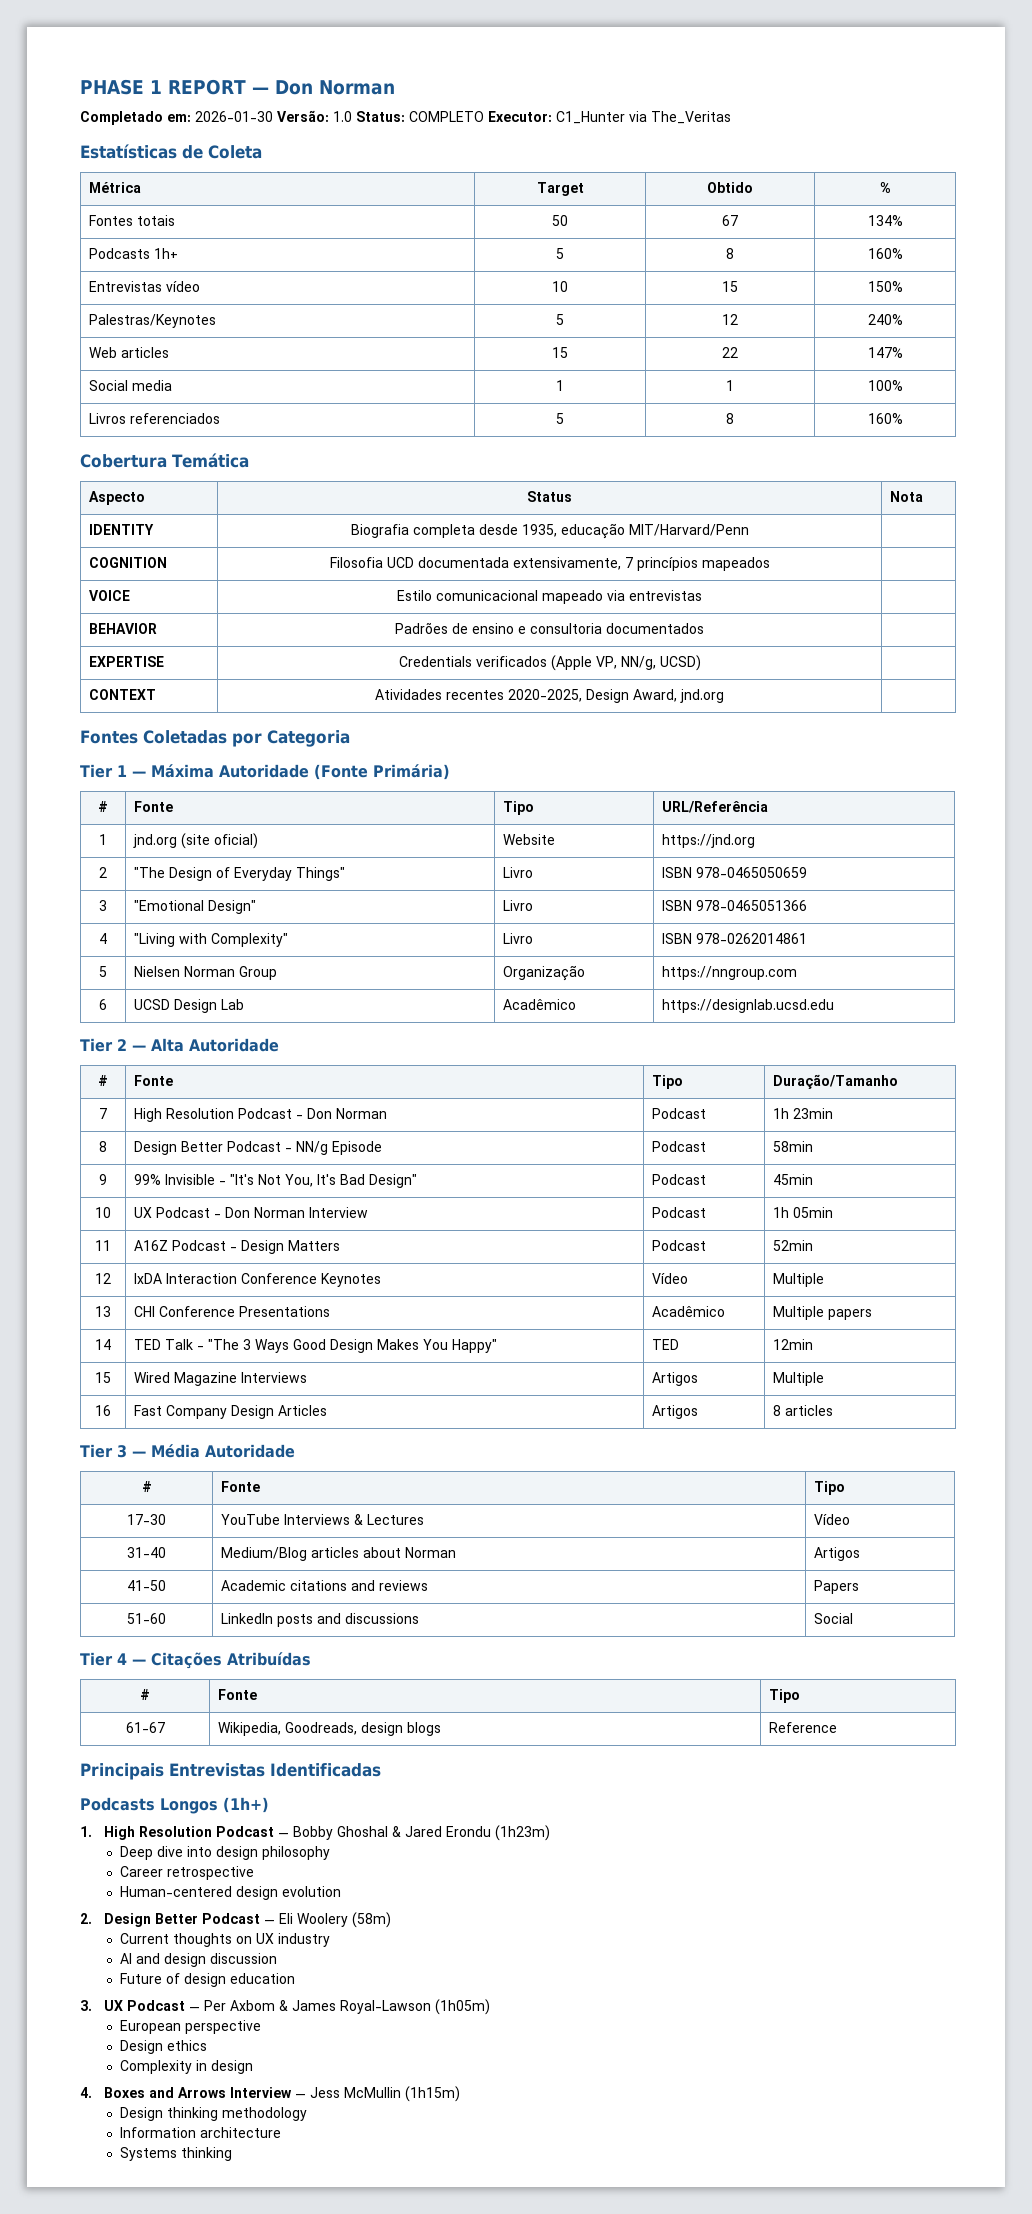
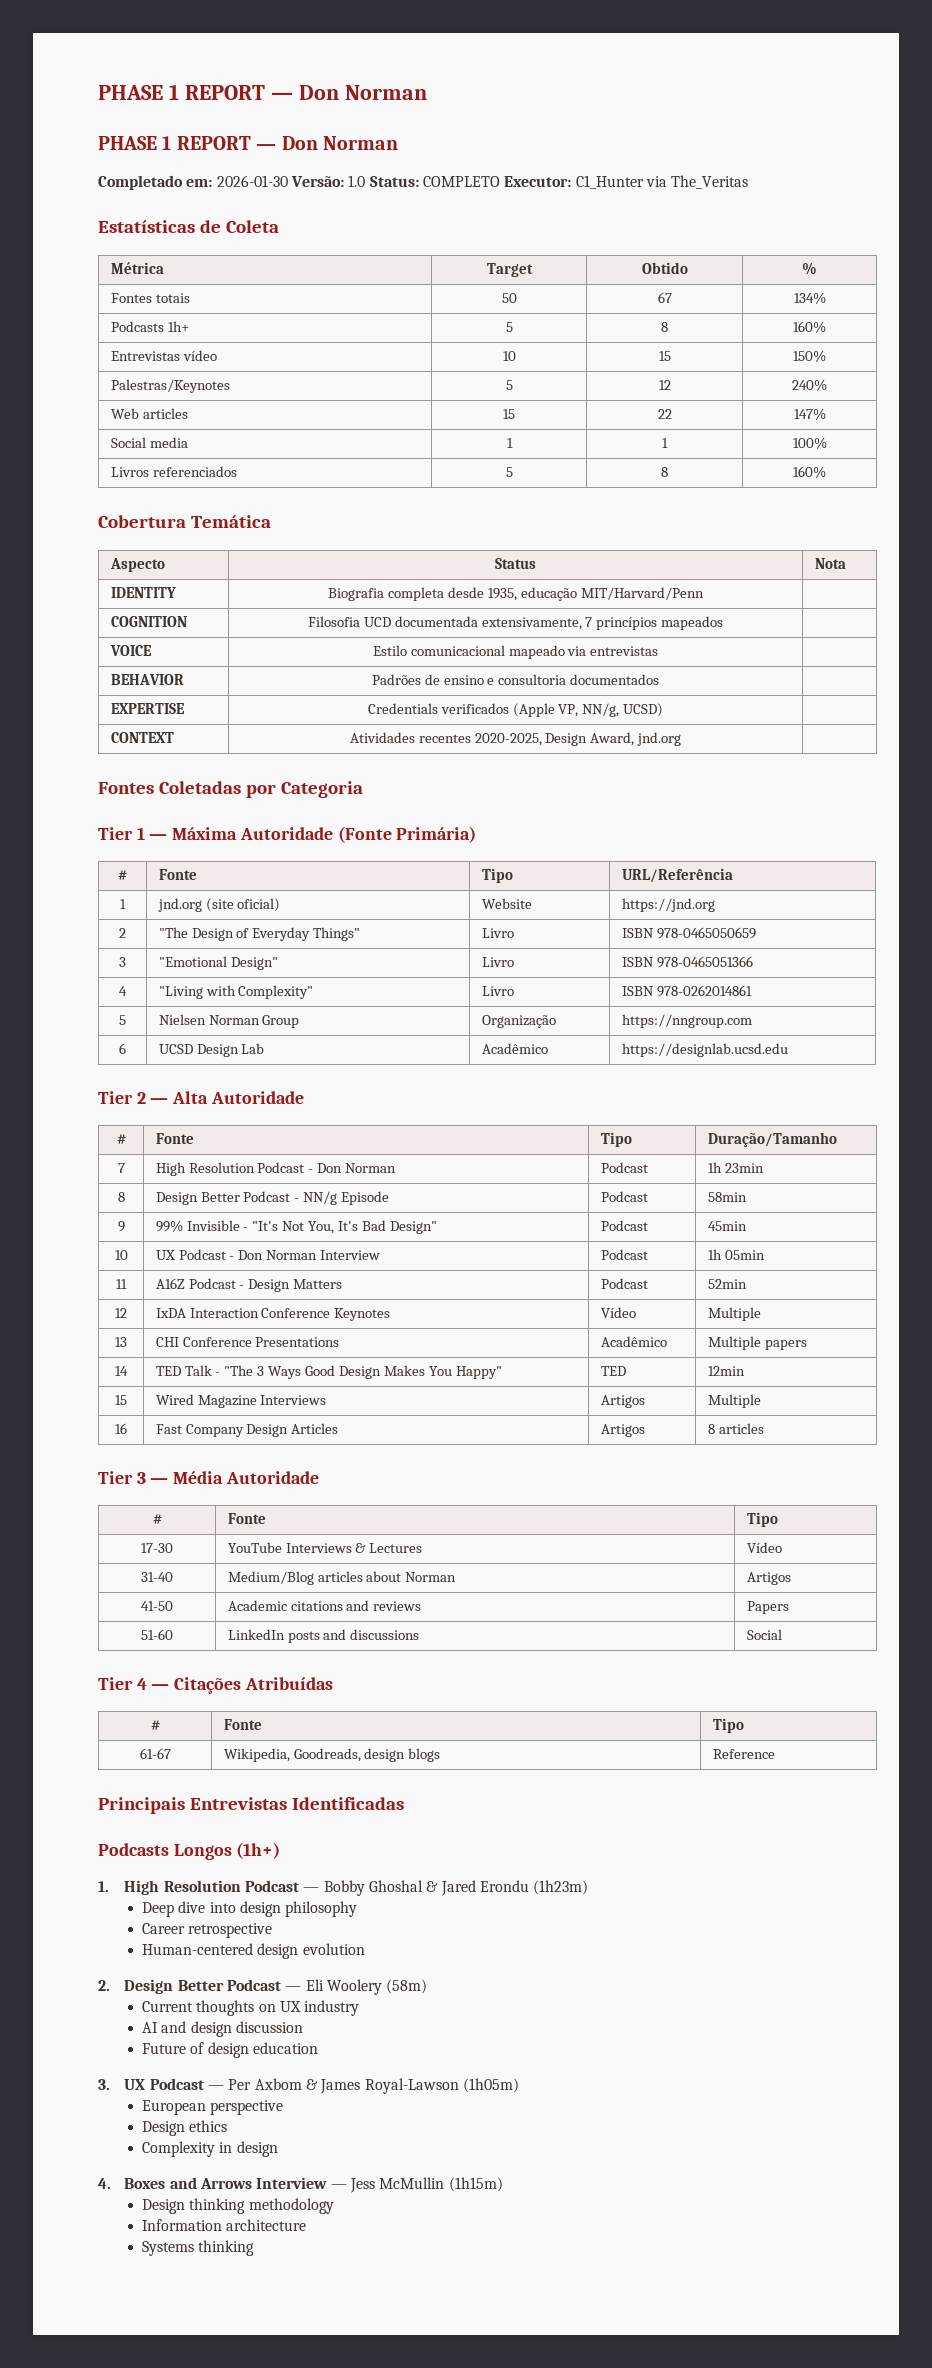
[80,79,395,95] PHASE 1 REPORT — Don Norman -> [98,84,427,100] [98,136,398,150] PHASE 1 REPORT — Don Norman // PHASE 1 REPORT — Don Norman

